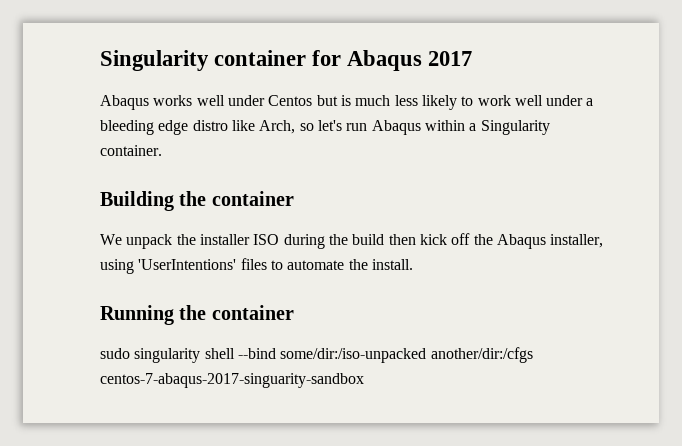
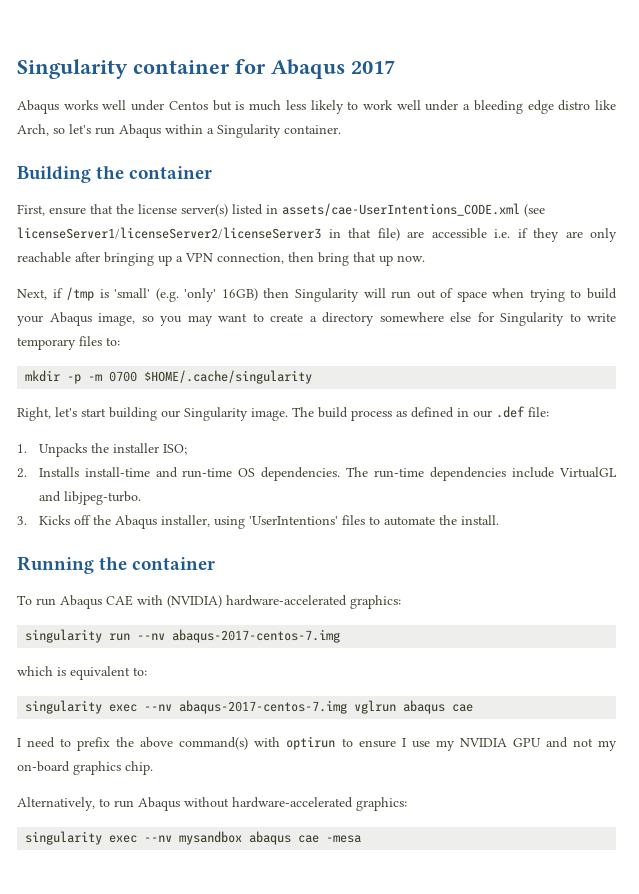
[100,234,447,249] We unpack the installer ISO during the build then kick -> [17,203,545,217] [17,227,617,242] [17,252,425,266] [17,287,617,302] [17,312,616,326] [17,336,120,350] [25,370,313,384] [17,406,549,421] [17,443,187,457] [17,467,617,481] [38,491,141,505] [17,515,70,525] First, ensure that the license server(s) listed in assets/cae-UserIntentions_CODE.xml (see licenseServer1/licenseServer2/licenseServer3 in that file) are accessible i.e. if they are only reachable after bringing up a VPN connection, then bring that up now. // Next, if /tmp is 'small' (e.g. 'only' 16GB) then Singularity will run out of space when trying to build your Abaqus image, so you may want to create a directory somewhere else for Singularity to write temporary files to: // mkdir -p -m 0700 $HOME/.cache/singularity // Right, let's start building our Singularity image. The build process as defined in our .def file: // 1. Unpacks the installer ISO; // 2. Installs install-time and run-time OS dependencies. The run-time dependencies include VirtualGL and libjpeg-turbo. // 3. Kicks
[100,347,533,363] [100,373,364,388] sudo singularity shell --bind some/dir:/iso-unpacked another/dir:/cfgs centos-7-abaqus-2017-singuarity-sandbox -> [17,595,401,609] [25,629,341,643] [17,666,147,680] [25,700,474,714] [17,736,617,751] [17,761,153,775] [17,797,407,811] [25,831,362,845] To run Abaqus CAE with (NVIDIA) hardware-accelerated graphics: // singularity run --nv abaqus-2017-centos-7.img // which is equivalent to: // singularity exec --nv abaqus-2017-centos-7.img vglrun abaqus cae // I need to prefix the above command(s) with optirun to ensure I use my NVIDIA GPU and not my on-board graphics chip. // Alternatively, to run Abaqus without hardware-accelerated graphics: // singularity exec --nv mysandbox abaqus cae -mesa

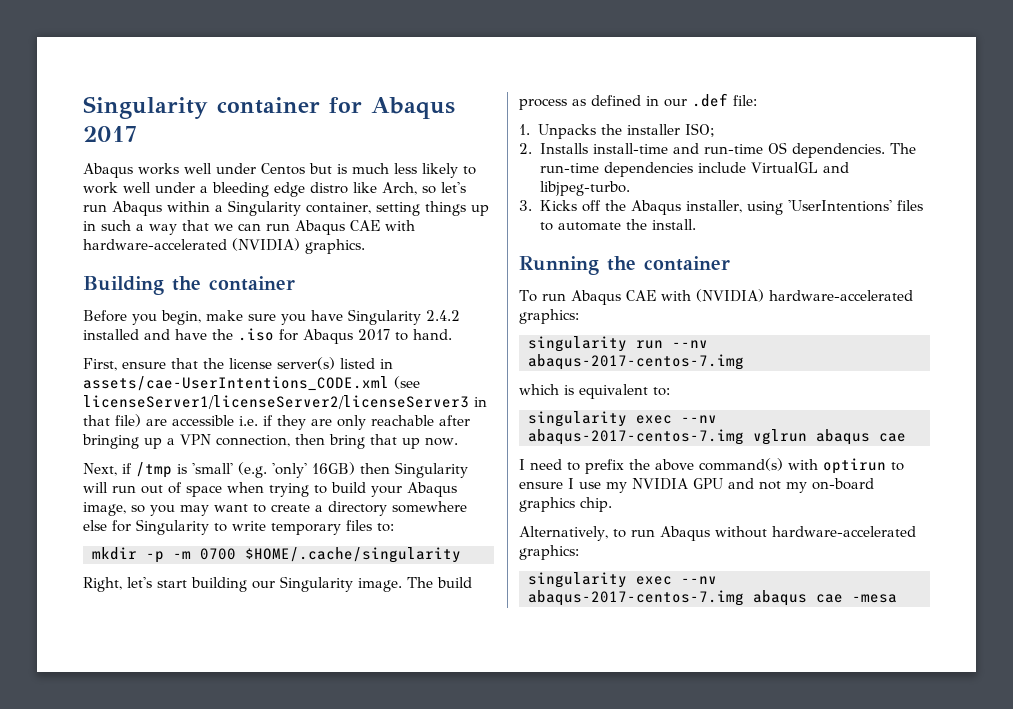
[284,125,341,134] [17,166,213,183] container. // Building the container -> [306,201,489,216] [83,220,415,235] [83,238,365,254] [83,276,295,295] [83,309,460,325] [83,328,452,344] container, setting things up in such a way that we can run Abaqus CAE with hardware-accelerated (NVIDIA) graphics. // Building the container // Before you begin, make sure you have Singularity 2.4.2 installed and have the .iso for Abaqus 2017 to hand.
[179,831,243,845] mysandbox -> [528,590,744,606] abaqus-2017-centos-7.img

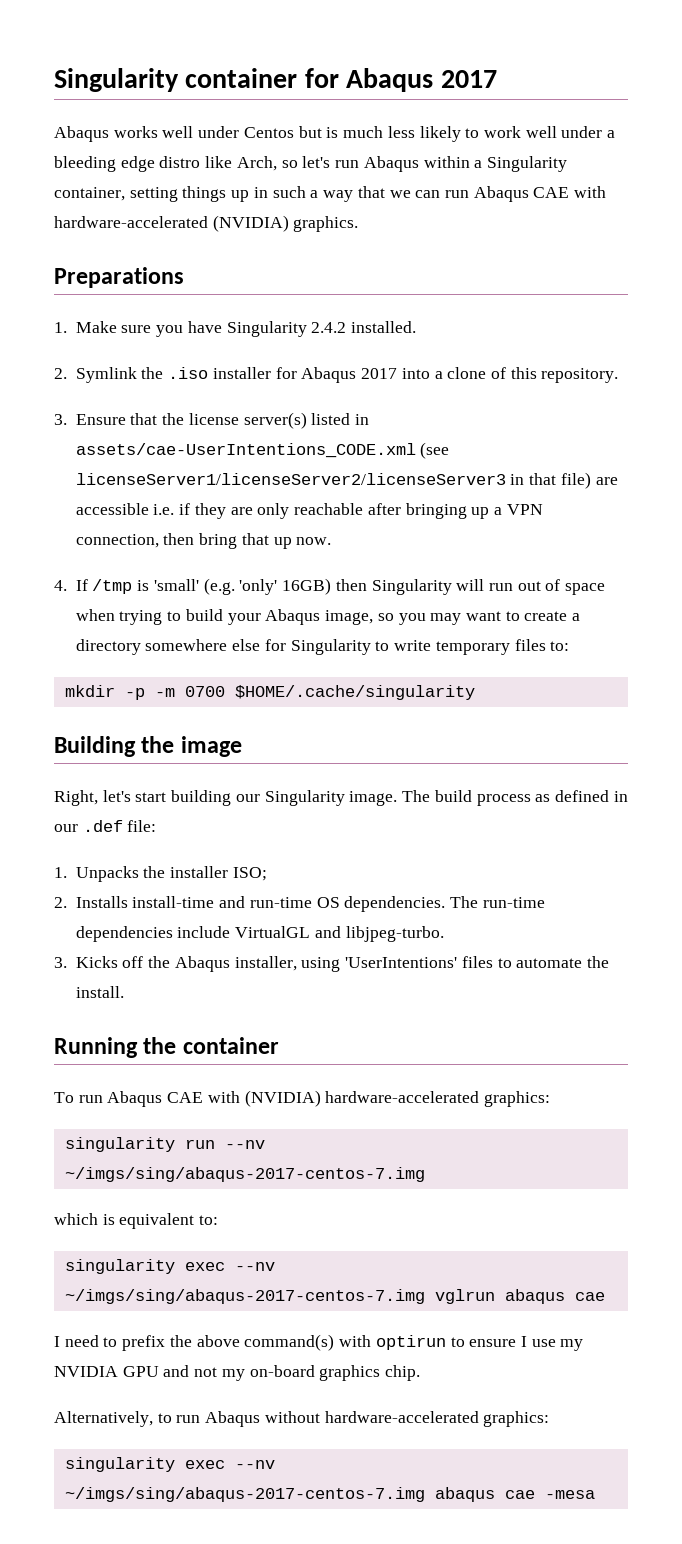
[83,276,295,295] [83,310,243,325] Building the container // Before you begin, make -> [54,267,184,288] [54,321,117,333] Preparations // 1. Make
[83,329,207,340] installed and have -> [351,321,417,333] [54,367,137,383] installed. // 2. Symlink
[279,329,452,344] [83,358,166,371] for Abaqus 2017 to hand. // First, ensure -> [212,367,619,383] [54,414,126,425] installer for Abaqus 2017 into a clone of this repository. // 3. Ensure
[83,463,132,476] Next, if -> [54,579,88,591] 4. If
(461, 555) none -> [54,736,242,757] // Building the image
[528,354,744,370] abaqus-2017-centos-7.img -> [64,1167,425,1182] ~/imgs/sing/abaqus-2017-centos-7.img
[528,429,744,445] abaqus-2017-centos-7.img -> [64,1289,425,1304] ~/imgs/sing/abaqus-2017-centos-7.img
[528,590,744,606] abaqus-2017-centos-7.img -> [64,1487,425,1502] ~/imgs/sing/abaqus-2017-centos-7.img

